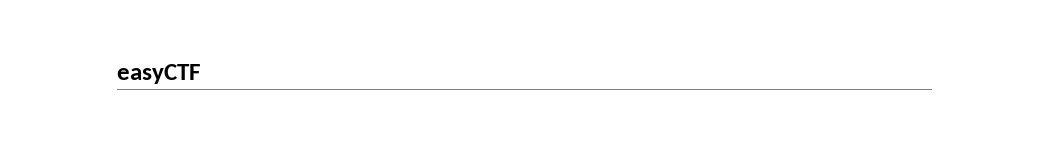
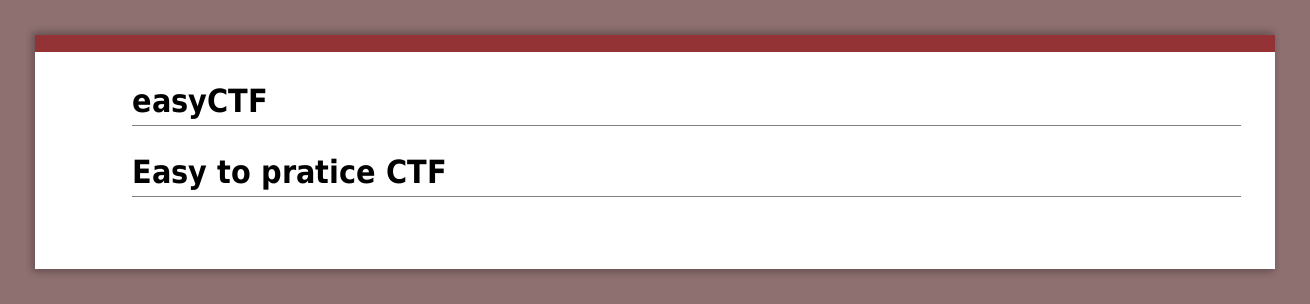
(200, 74) none -> [132,158,447,190] // Easy to pratice CTF

